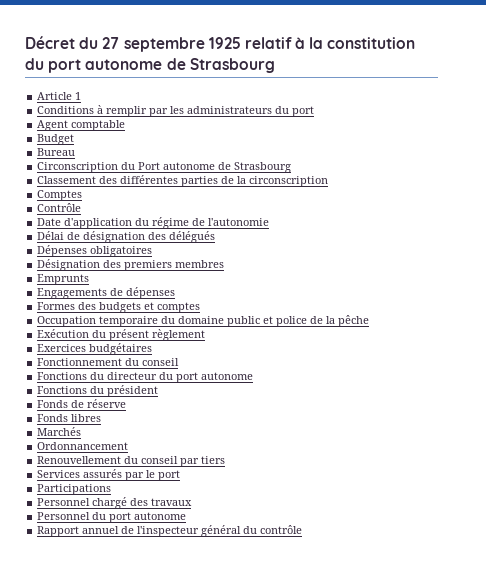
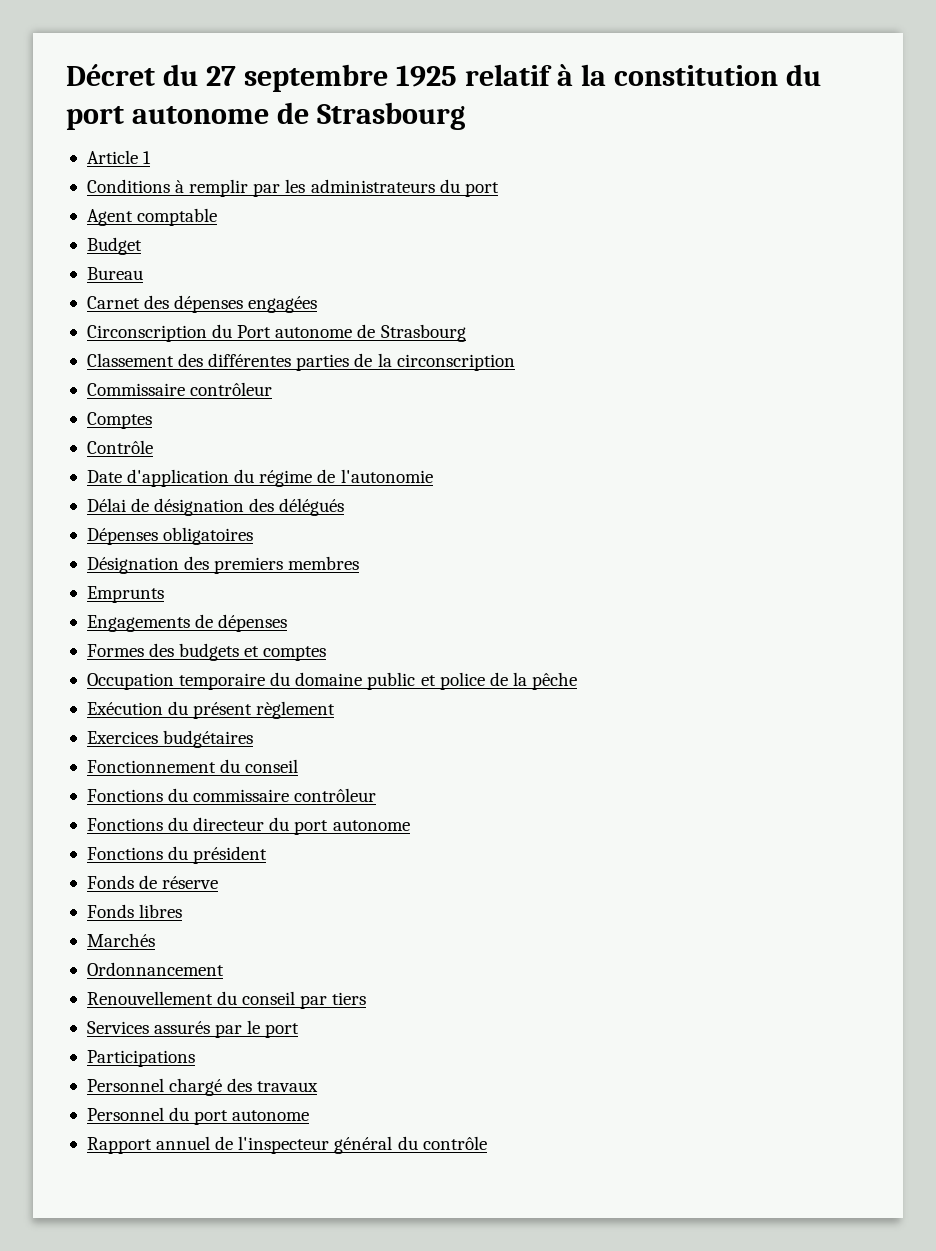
(76, 152) none -> [86,295,318,313] // Carnet des dépenses engagées
(329, 181) none -> [86,382,273,396] // Commissaire contrôleur
(180, 362) none -> [86,788,377,802] // Fonctions du commissaire contrôleur

